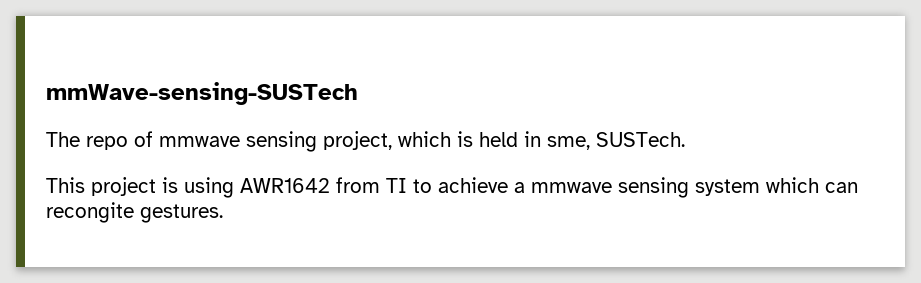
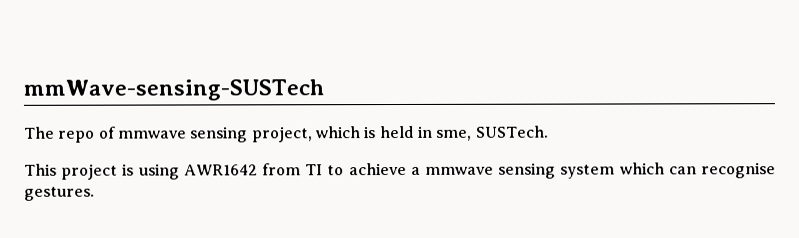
[46,202,134,223] recongite -> [701,162,777,179] recognise

